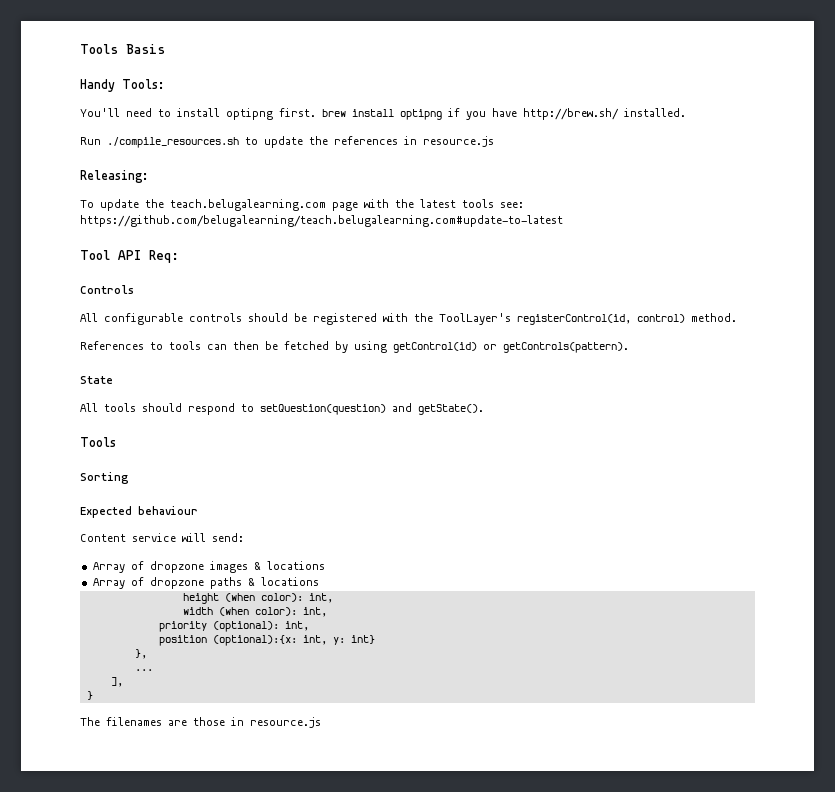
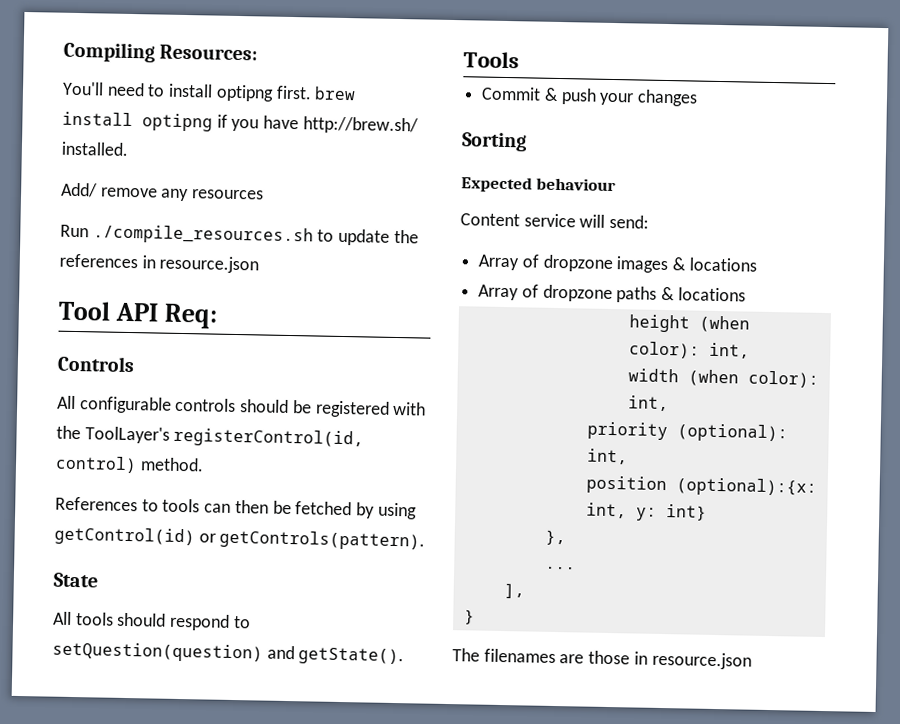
[80,44,165,54] [80,79,165,92] Tools Basis // Handy Tools: -> [63,41,259,63] Compiling Resources:
(686, 112) none -> [61,182,265,202] // Add/ remove any resources
[423,136,494,147] [80,170,149,183] [80,199,524,211] [80,215,563,227] resource.js // Releasing: // To update the teach.belugalearning.com page with the latest tools see: https://github.com/belugalearning/teach.belugalearning.com#update-to-latest -> [159,255,260,274] resource.json
(116, 442) none -> [481,86,699,107] // Commit & push your changes
[250,717,321,728] resource.js -> [651,651,752,670] resource.json

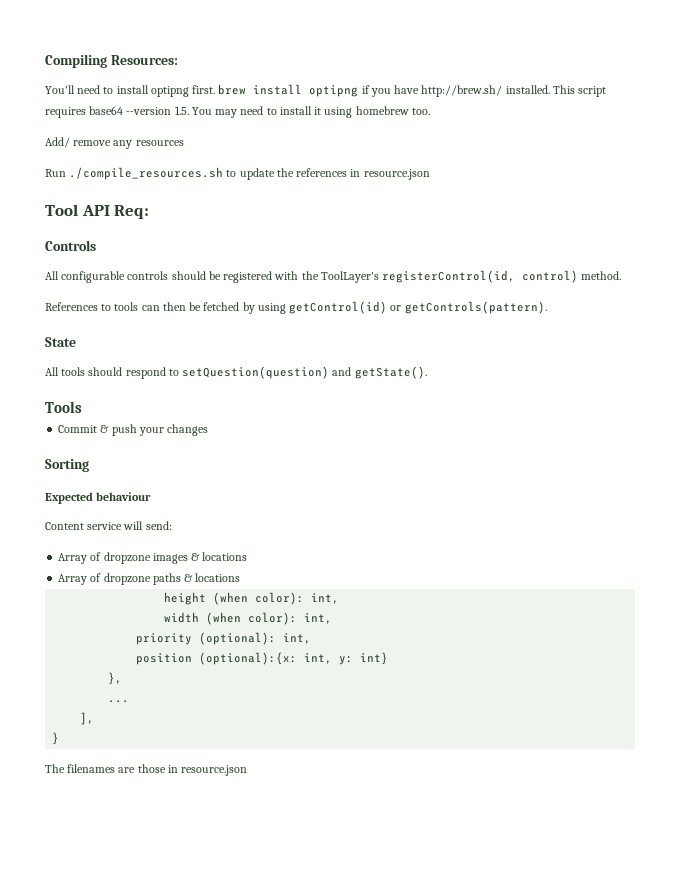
(129, 148) none -> [552,85,607,97] [45,106,430,118] This script requires base64 --version 1.5. You may need to install it using homebrew too.

